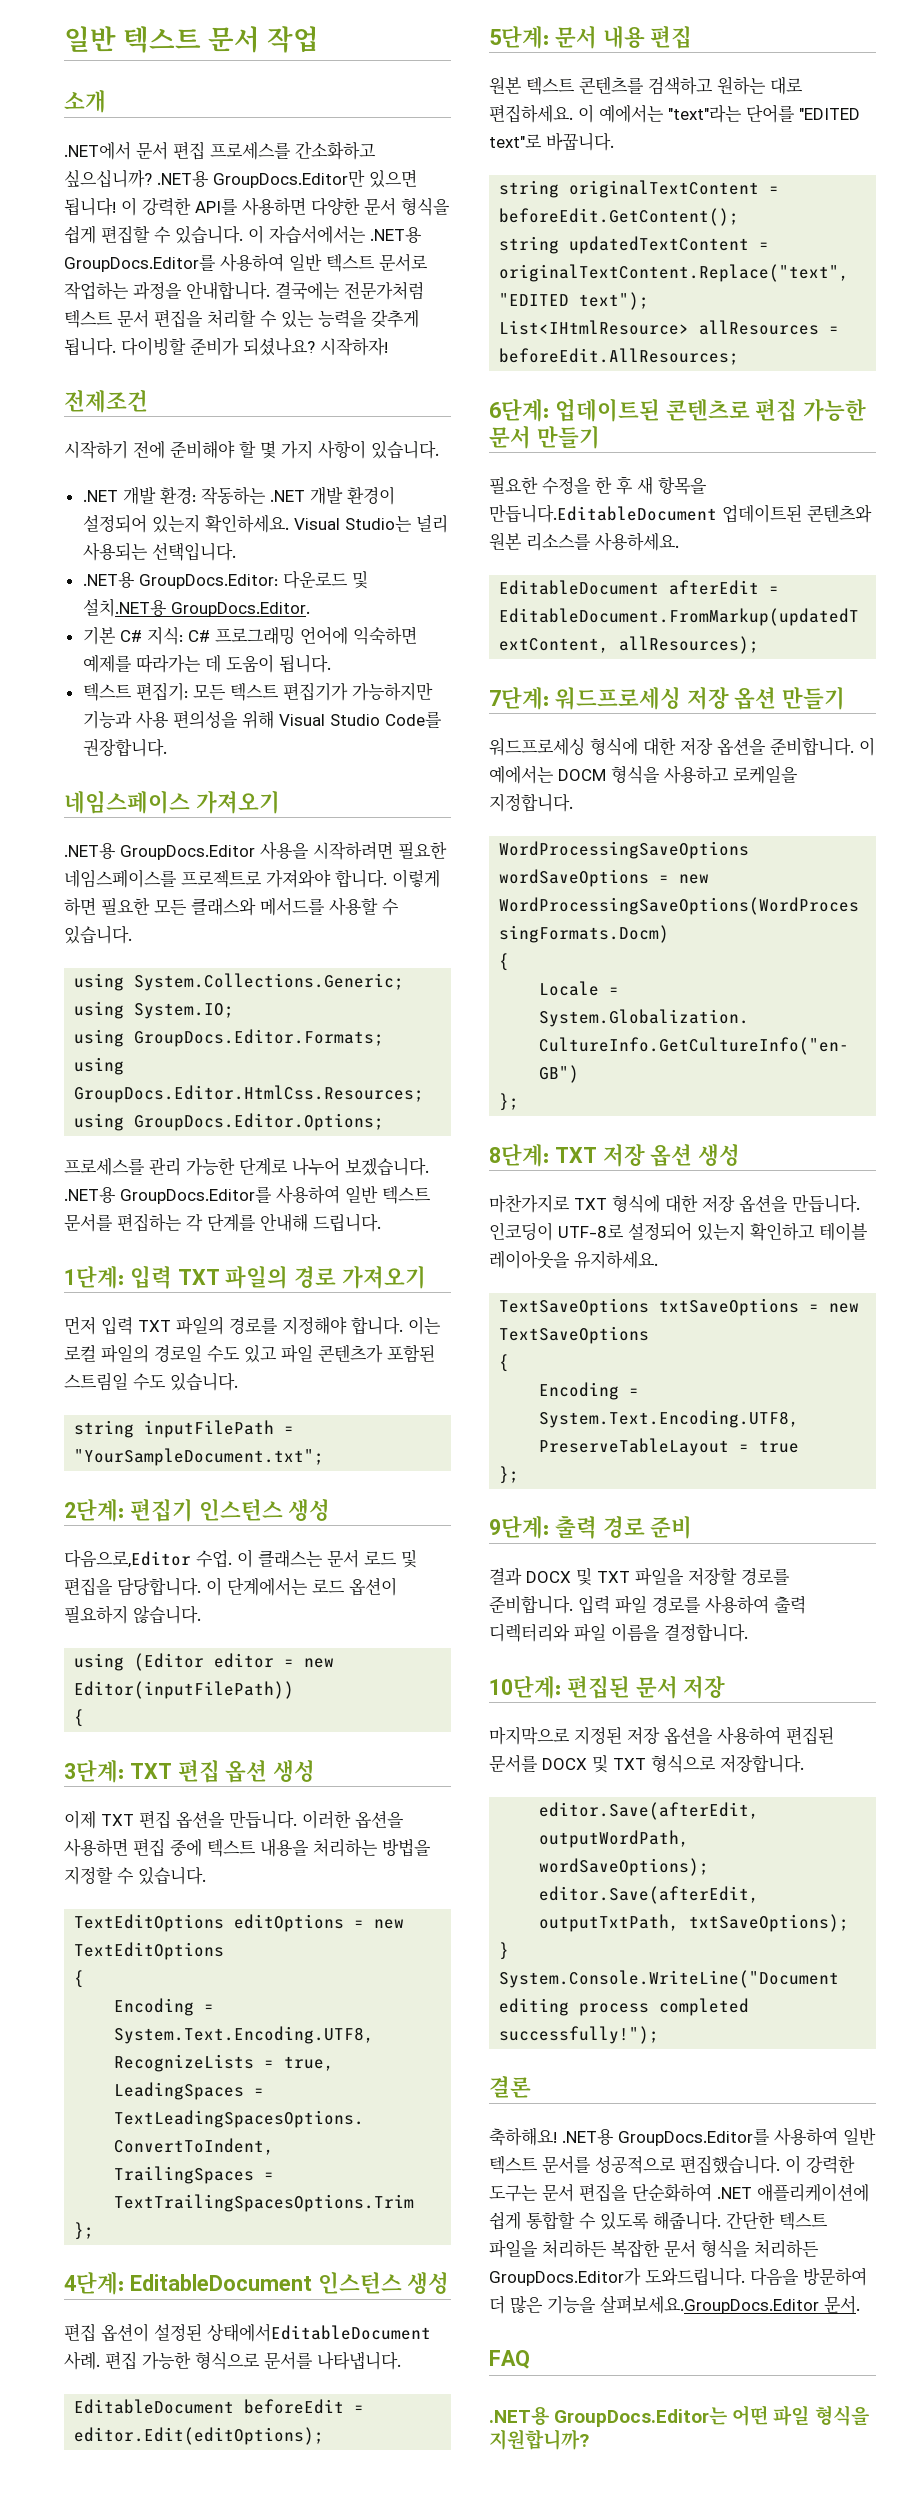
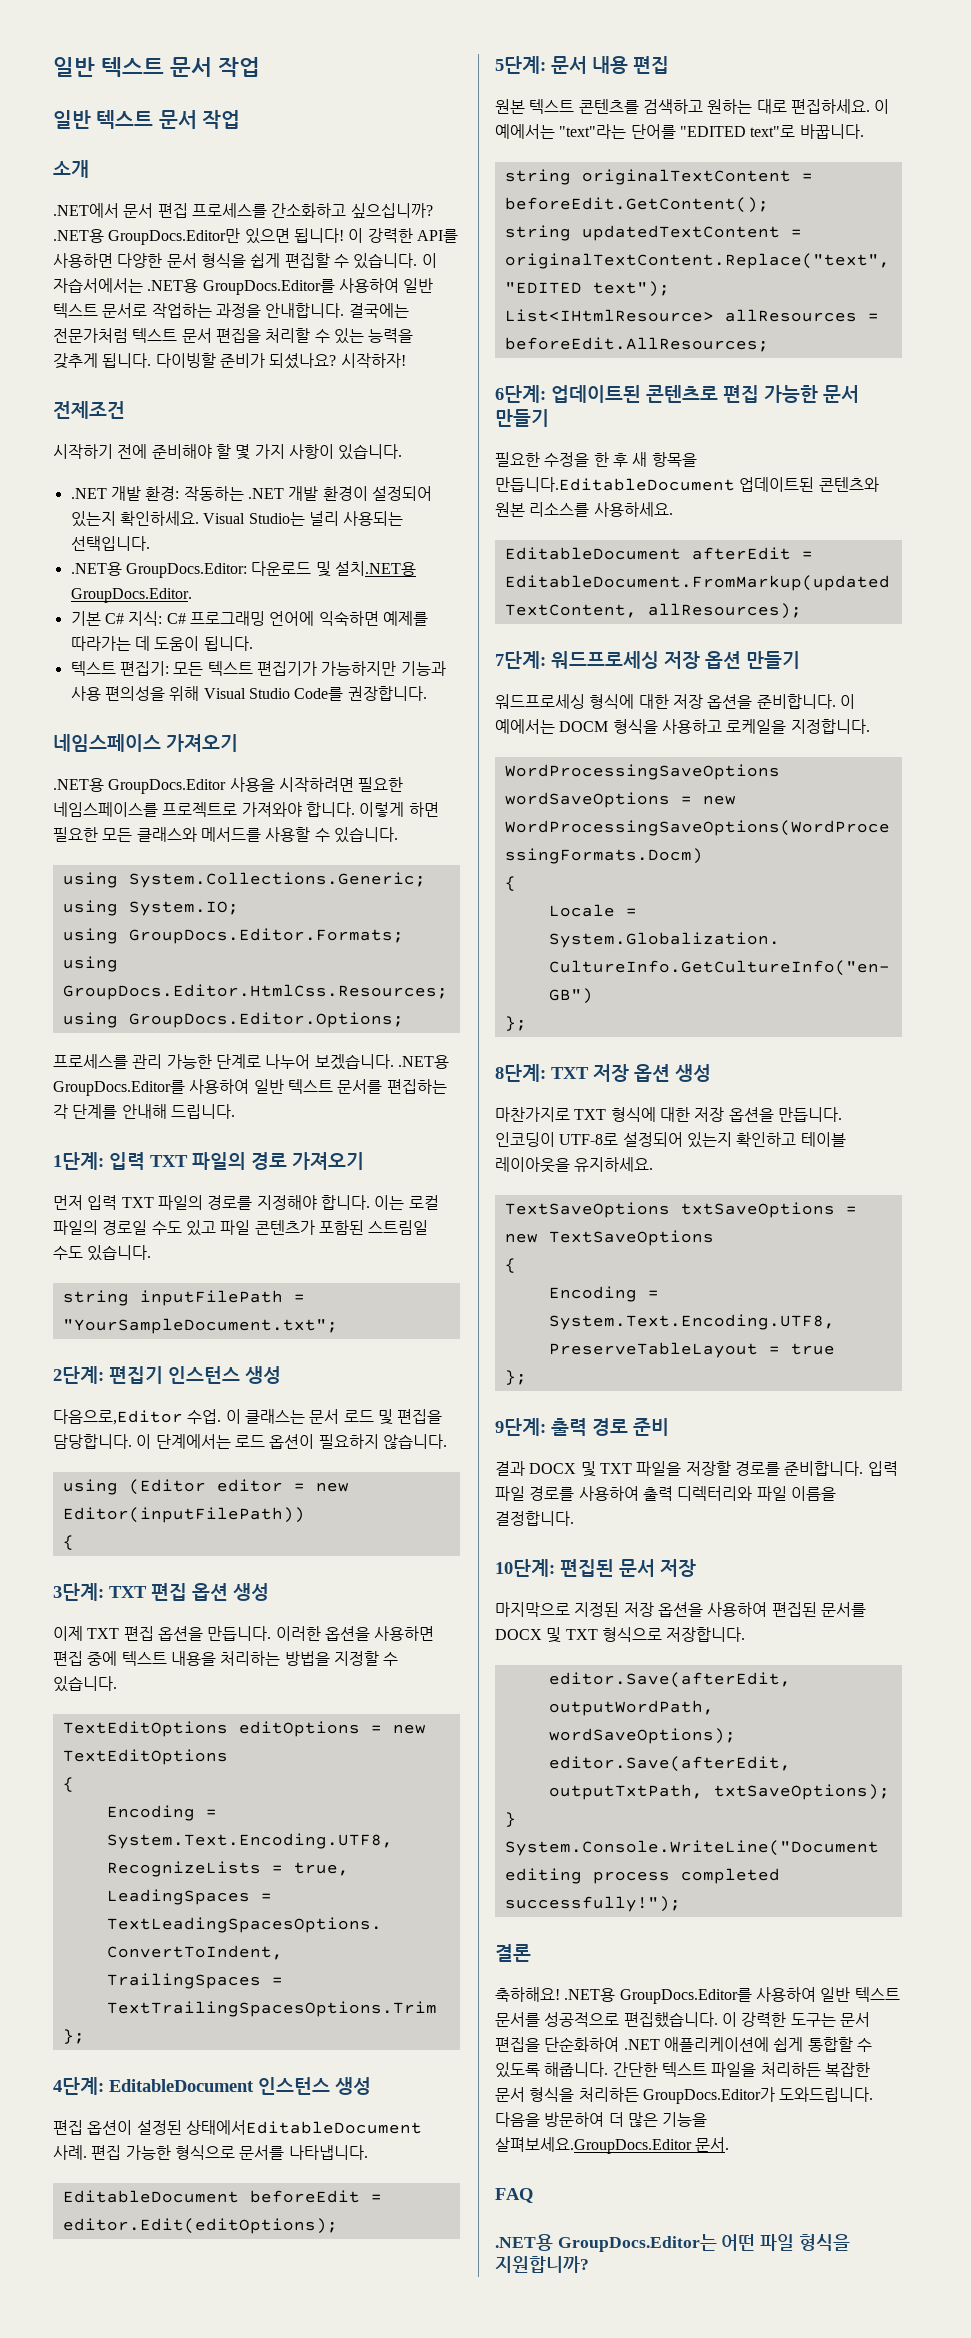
[64,26,320,53] 일반 텍스트 문서 작업 -> [53,57,260,77] [53,110,241,129] 일반 텍스트 문서 작업 // 일반 텍스트 문서 작업

